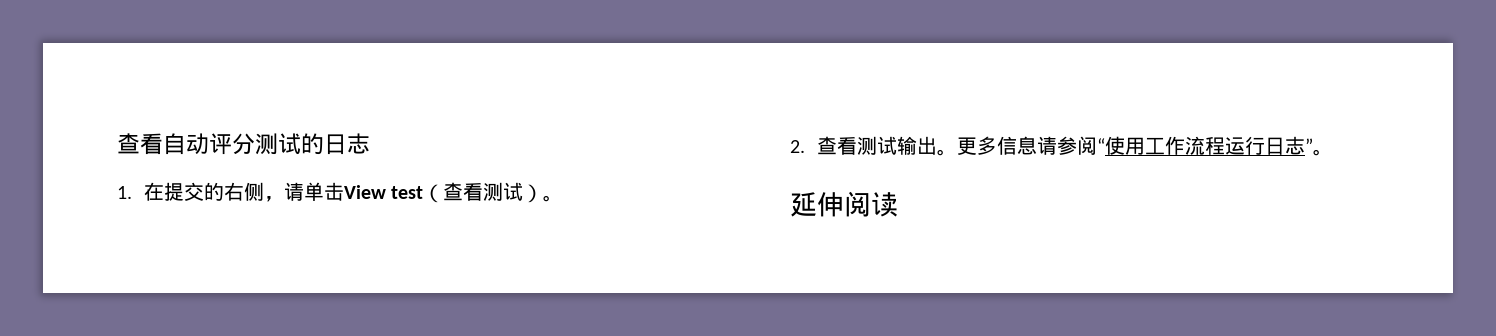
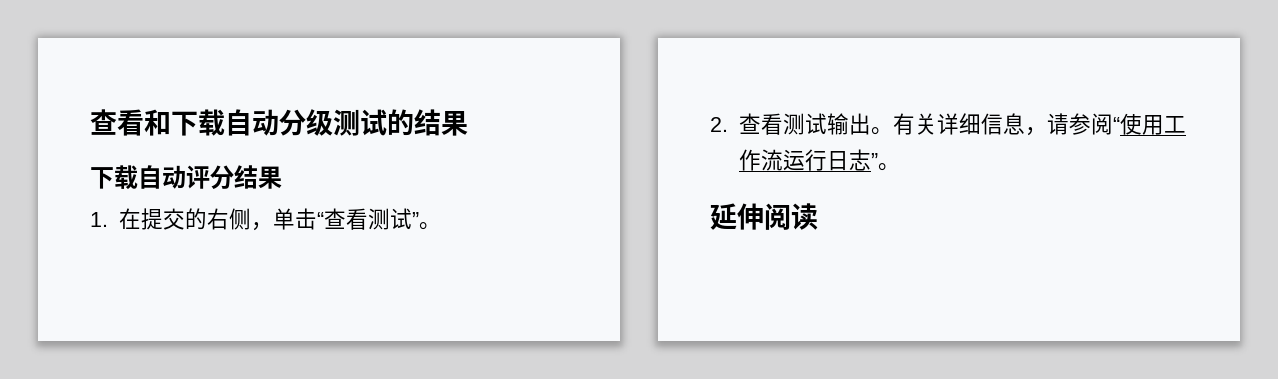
[117,133,370,155] 查看自动评分测试的日志 -> [90,109,468,136] [90,165,282,190] 查看和下载自动分级测试的结果 // 下载自动评分结果
[283,182,544,203] 请单击View test（查看测试） -> [272,208,419,230] 单击“查看测试”
[956,136,1037,155] 更多信息 -> [892,113,1047,136] 有关详细信息，
[1204,136,1225,155] 程 -> (783, 160) none

